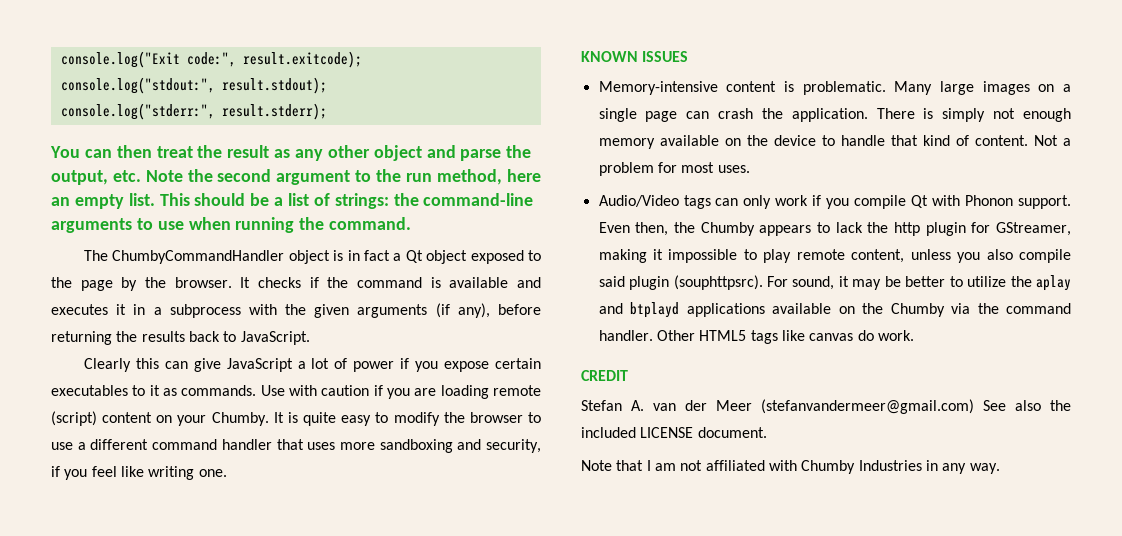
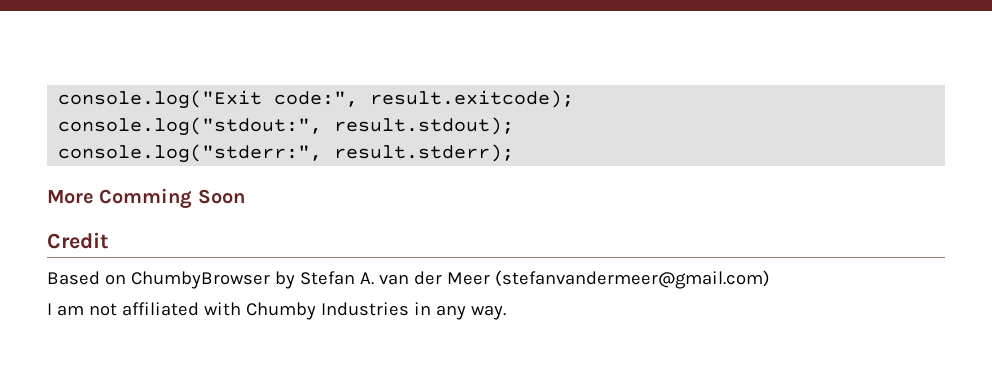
[50,145,532,161] [51,169,541,185] [51,193,534,209] [51,217,412,233] [83,250,541,264] [51,277,542,291] [51,303,541,318] [51,331,310,345] [83,358,541,372] [51,385,541,399] [51,411,541,426] [51,439,541,453] [51,466,227,480] [581,51,689,62] [598,81,1071,95] [598,108,1071,122] [598,135,1071,149] [598,162,750,176] [598,195,1071,209] [598,222,1071,236] [598,249,1071,263] [598,275,1071,291] [598,302,1071,318] [598,330,914,344] [581,370,628,381] You can then treat the result as any other object and parse the output, etc. Note the second argument to the run method, here an empty list. This should be a list of strings: the command-line arguments to use when running the command. // The ChumbyCommandHandler object is in fact a Qt object exposed to the page by the browser. It checks if the command is available and executes it in a subprocess with the given arguments (if any), before returning the results back to JavaScript. // Clearly this can give JavaScript a lot of power if you expose certain executables to it as commands. Use with caution if you are loading remote (script) content on your Chumby. It is quite easy to modify the browser to use a different command handler that uses more sandboxing and security, if you feel like writing one. // KNOWN ISSUES // Memory-intensive content is problematic. Many large images on a single page can crash the application. There is simply not enough memory available on the device to handle that kind of content. Not a problem for most uses. // Audio/Video tags can only work if you compile Qt with Phonon support. Even then, the Chumby appears to lack the http plugin for GStreamer, making it impossible to play remote content, unless you also compile said plugin (souphttpsrc). For sound, it may be better to utilize the aplay and btplayd applications available on the Chumby via the command handler. Other HTML5 tags like canvas do work. // CREDIT // -> [47,188,245,209] [47,232,108,249] [47,271,295,289] More Comming Soon // Credit // Based on ChumbyBrowser by
[983,400,1071,411] [581,427,767,438] [581,460,644,471] See also the included LICENSE document. // Note that -> (770, 279) //

